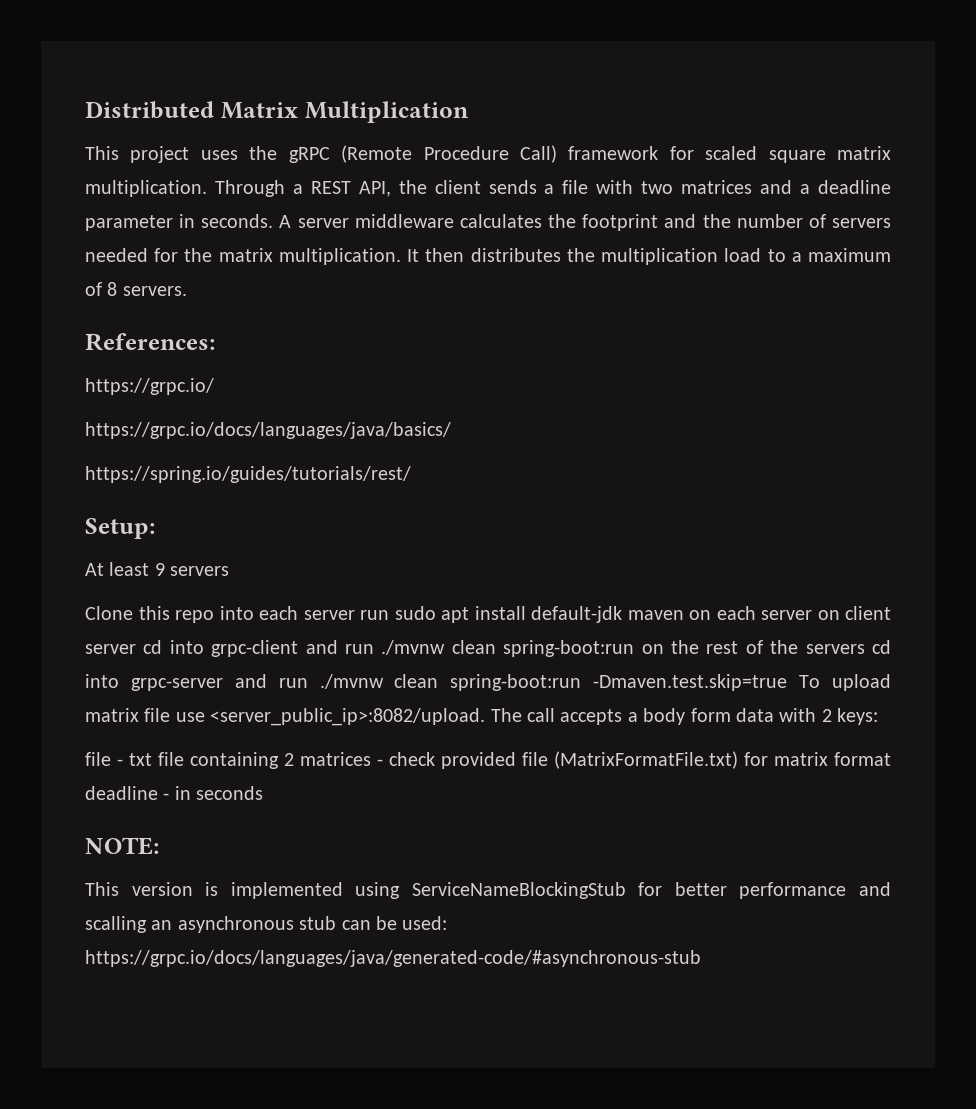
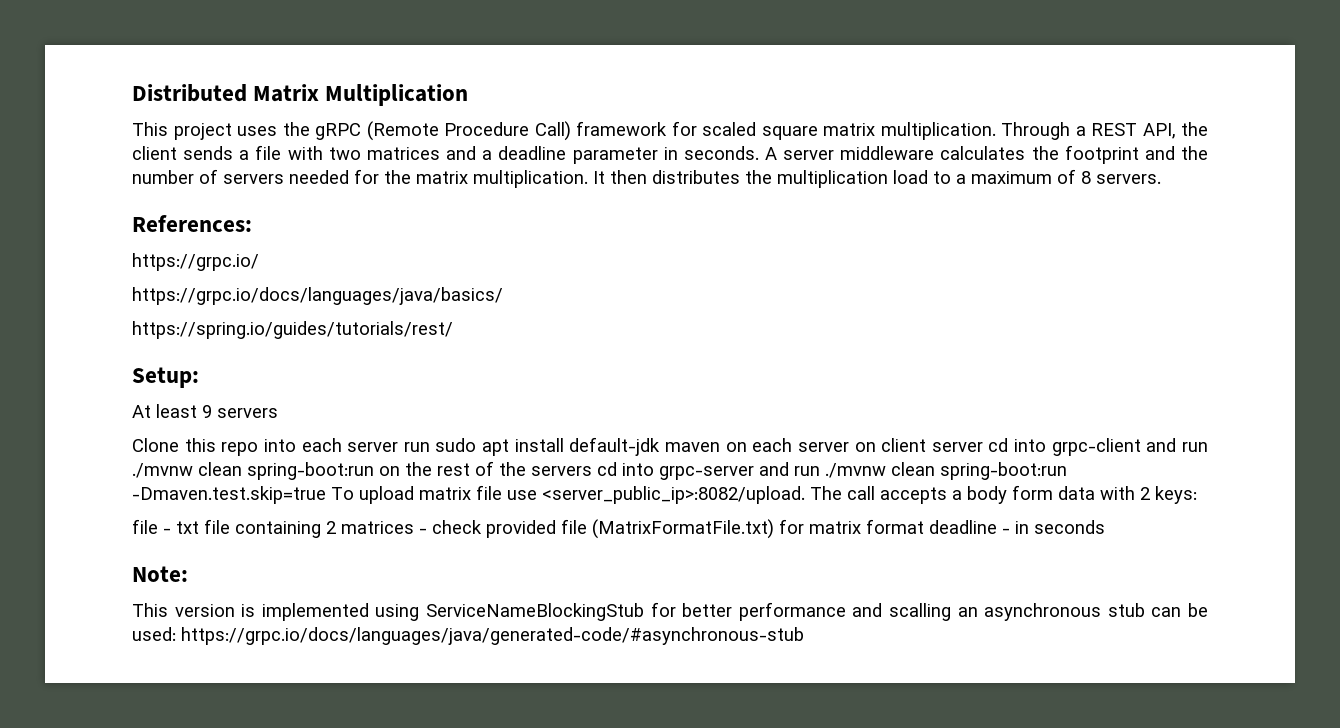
[85,837,159,855] NOTE: -> [132,566,188,582] Note:

